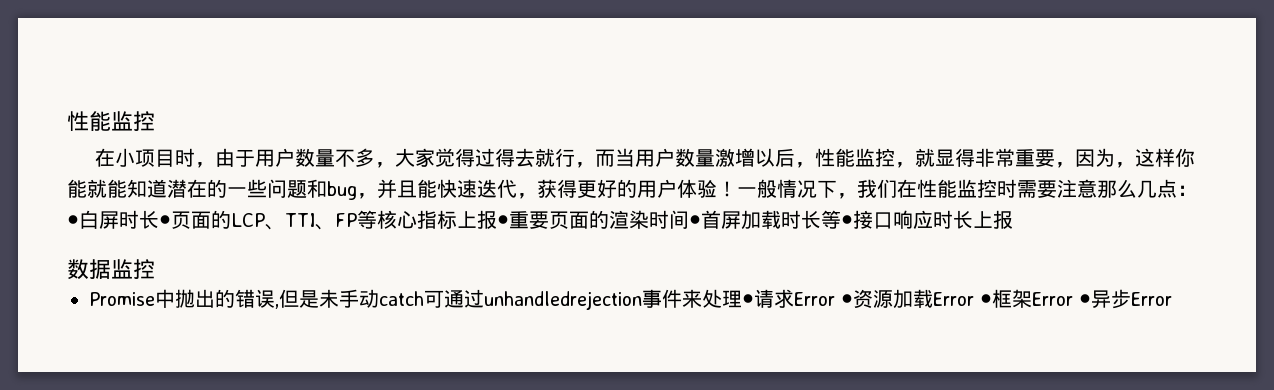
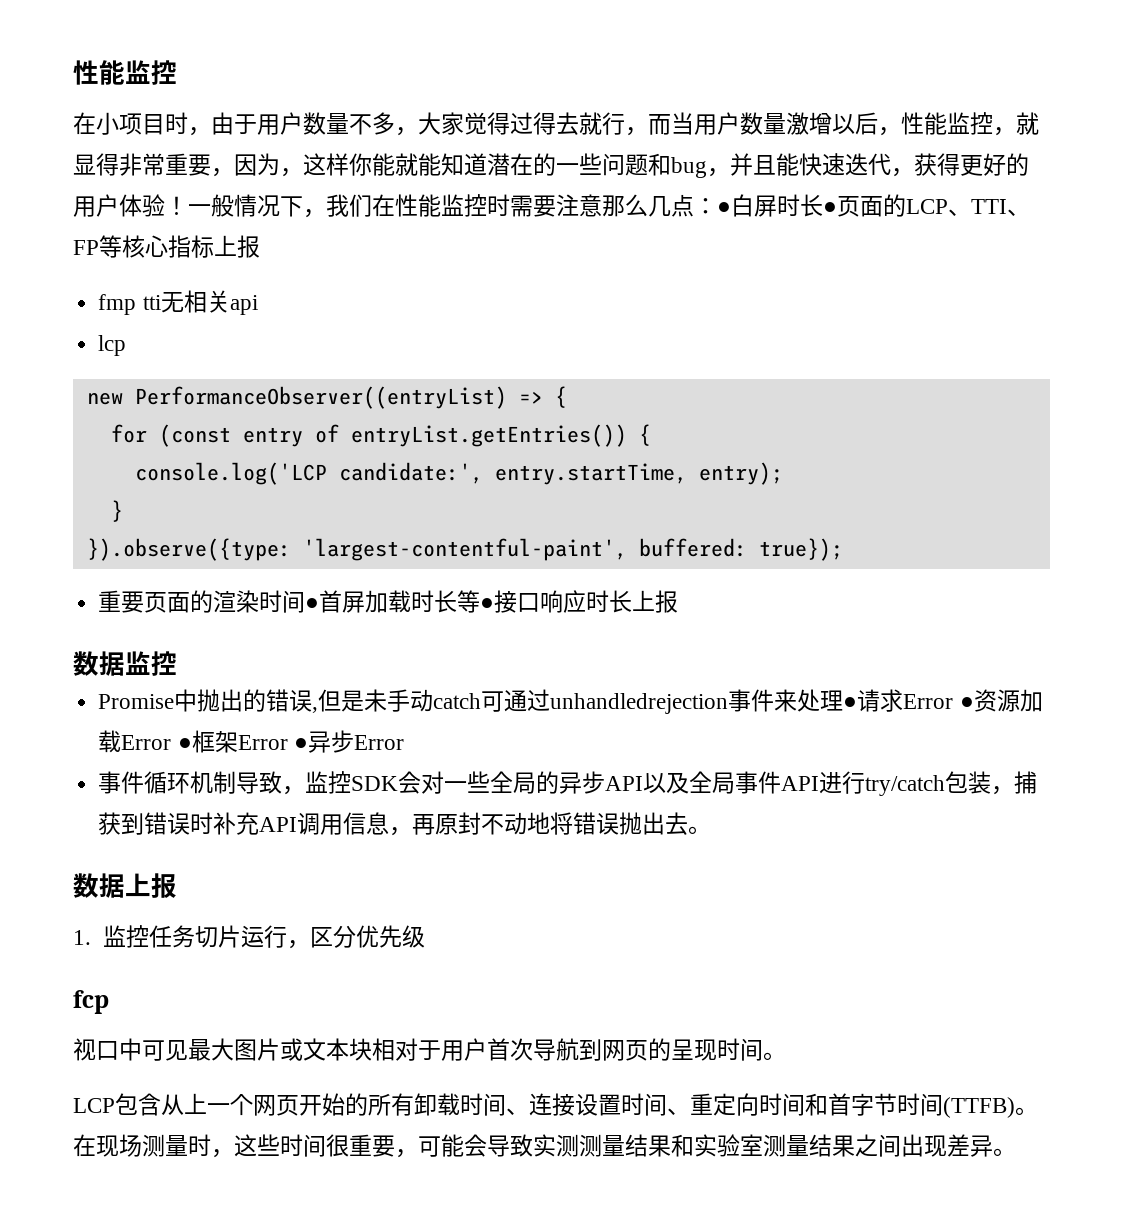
[497,215,509,227] ● -> [98,290,258,315] [98,335,127,356] [86,386,567,409] [110,424,651,447] [134,462,783,485] [110,500,123,522] [86,538,843,561] // fmp tti无相关api // lcp // new PerformanceObserver((entryList) => { // for (const entry of entryList.getEntries()) { // console.log('LCP candidate:', entry.startTime, entry); // } // }).observe({type: 'largest-contentful-paint', buffered: true}); //
(1172, 299) none -> [98,771,1038,796] [98,812,712,836] [73,873,177,898] [73,925,425,949] [73,990,109,1014] [73,1038,786,1061] [73,1093,1038,1118] [73,1134,1016,1158] // 事件循环机制导致，监控SDK会对一些全局的异步API以及全局事件API进行try/catch包装，捕获到错误时补充API调用信息，再原封不动地将错误抛出去。 // 数据上报 // 1.监控任务切片运行，区分优先级 // fcp // 视口中可见最大图片或文本块相对于用户首次导航到网页的呈现时间。 // LCP包含从上一个网页开始的所有卸载时间、连接设置时间、重定向时间和首字节时间(TTFB)。在现场测量时，这些时间很重要，可能会导致实测测量结果和实验室测量结果之间出现差异。

